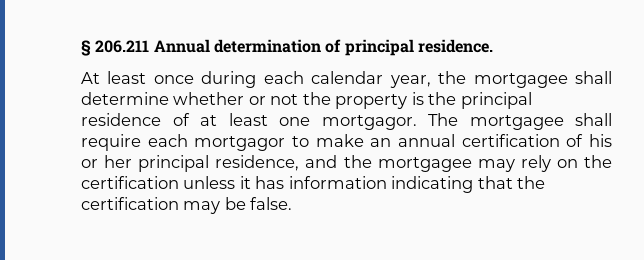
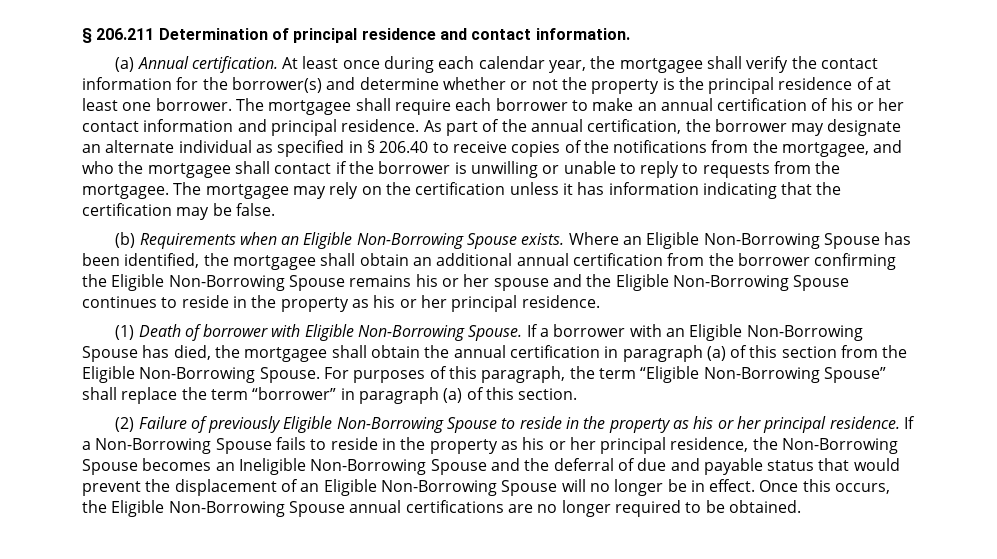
[153,39,493,56] Annual determination of principal residence. // -> [158,28,630,43] [115,56,278,73] Determination of principal residence and contact information. // (a) Annual certification.
(613, 77) none -> [746,56,878,73] [82,77,356,93] verify the contact information for the borrower(s) and
[321,115,417,130] mortgagor. -> [155,98,232,111] borrower.
[194,136,286,151] mortgagor -> [495,98,568,111] borrower
[138,155,372,172] principal residence, and the -> [82,119,902,136] [82,140,903,157] [82,161,841,178] [82,182,202,199] contact information and principal residence. As part of the annual certification, the borrower may designate an alternate individual as specified in § 206.40 to receive copies of the notifications from the mortgagee, and who the mortgagee shall contact if the borrower is unwilling or unable to reply to requests from the mortgagee. The
(293, 203) none -> [115,232,912,249] [82,253,897,270] [82,274,850,291] [82,295,600,312] [115,324,863,341] [82,345,908,362] [82,366,886,383] [82,387,578,404] [115,416,915,433] [82,437,899,454] [82,458,900,475] [82,479,891,496] [82,500,801,517] // (b) Requirements when an Eligible Non-Borrowing Spouse exists. Where an Eligible Non-Borrowing Spouse has been identified, the mortgagee shall obtain an additional annual certification from the borrower confirming the Eligible Non-Borrowing Spouse remains his or her spouse and the Eligible Non-Borrowing Spouse continues to reside in the property as his or her principal residence. // (1) Death of borrower with Eligible Non-Borrowing Spouse. If a borrower with an Eligible Non-Borrowing Spouse has died, the mortgagee shall obtain the annual certification in paragraph (a) of this section from the Eligible Non-Borrowing Spouse. For purposes of this paragraph, the term “Eligible Non-Borrowing Spouse” shall replace the term “borrower” in paragraph (a) of this section. // (2) Failure of previously Eligible Non-Borrowing Spouse to reside in the property as his or her principal residence. If a Non-Borrowing Spouse fails to reside in the property as his or her principal residence, the Non-Borrowing Spouse becomes an Ineligible Non-Borrowing Spouse and the deferral of due and payable status that would prevent the displacement of an Eligible Non-Borrowing Spouse will no longer be in effect. Once this occurs, the Eligible Non-Borrowing Spouse annual certifications are no longer required to be obtained.

